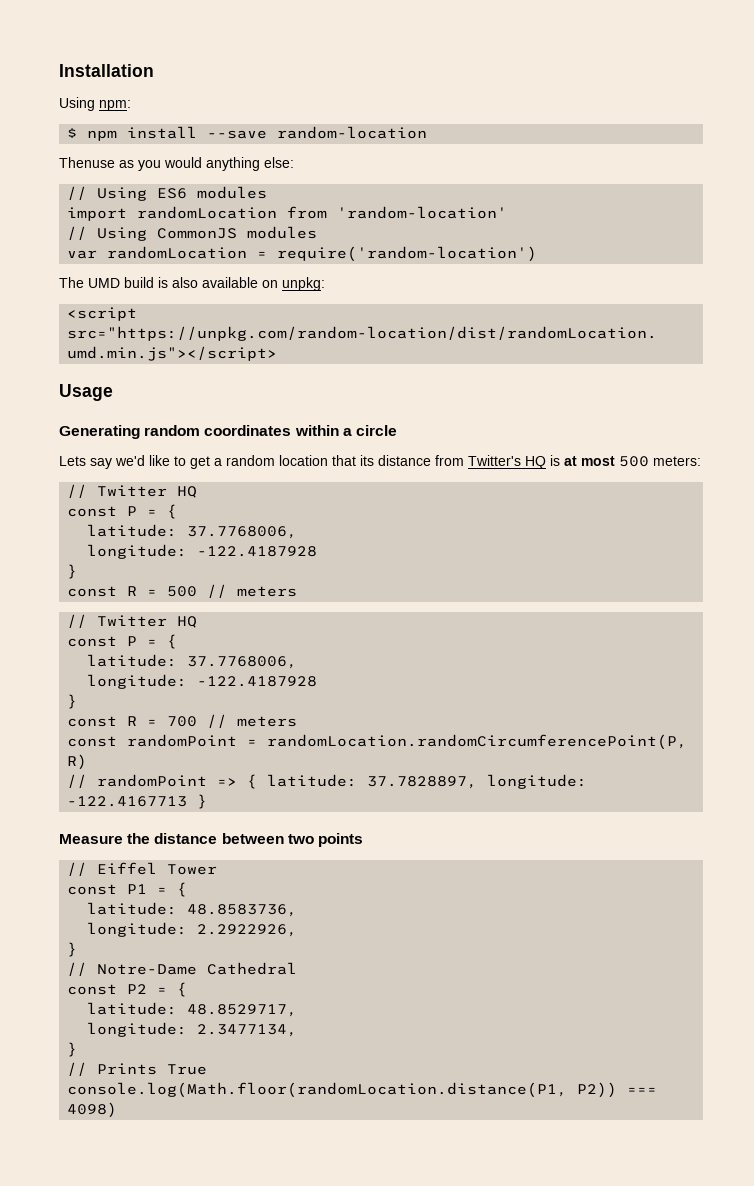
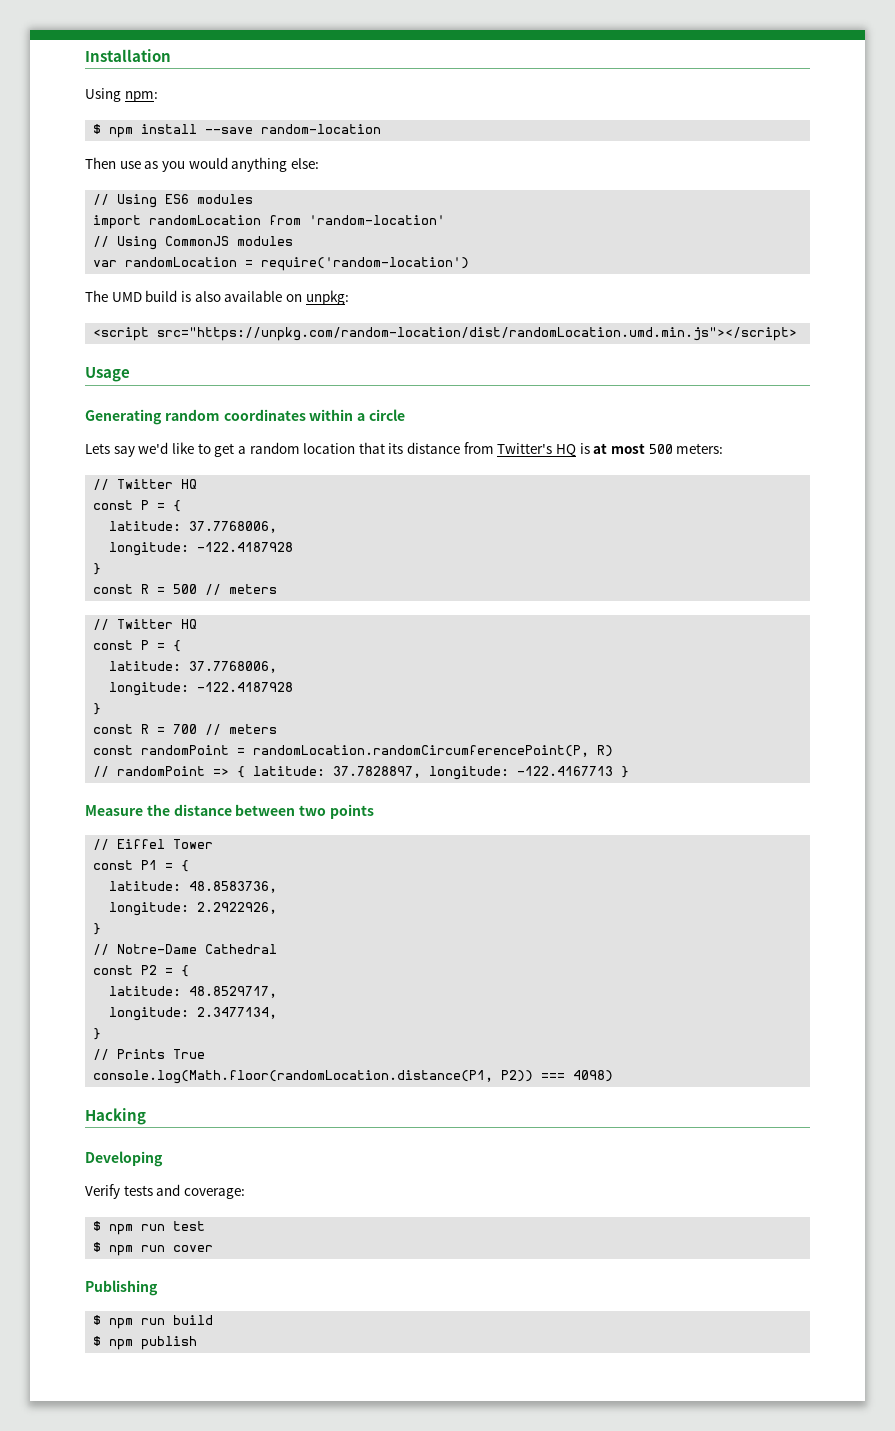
[59,157,115,168] Thenuse -> [85,157,141,169] Then use
(118, 1110) none -> [85,1108,146,1125] [85,1151,163,1167] [85,1184,245,1199] [93,1221,206,1235] [93,1242,214,1256] [85,1280,158,1296] [93,1315,214,1329] [93,1336,198,1350] // Hacking // Developing // Verify tests and coverage: // $ npm run test // $ npm run cover // Publishing // $ npm run build // $ npm publish

